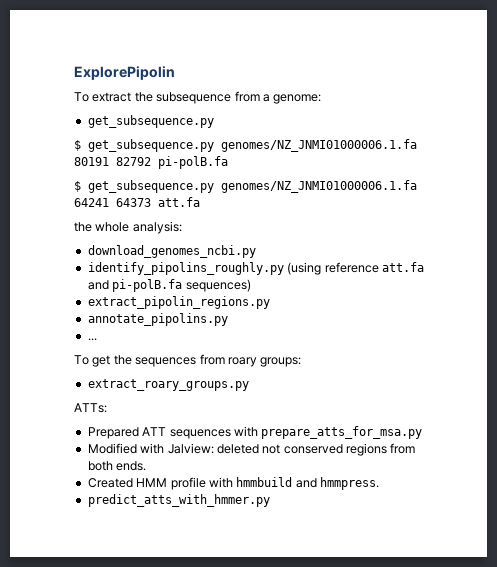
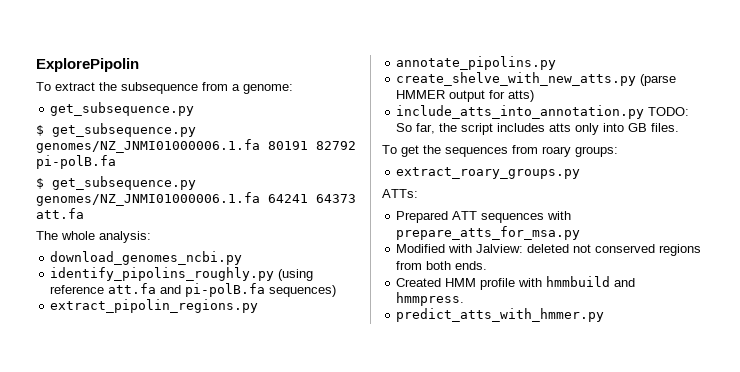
[74,222,92,232] the -> [36,231,58,240] The
[87,338,97,341] ... -> [396,72,677,86] [396,90,535,102] [396,105,690,119] [396,123,680,135] create_shelve_with_new_atts.py (parse HMMER output for atts) // include_atts_into_annotation.py TODO: So far, the script includes atts only into GB files.

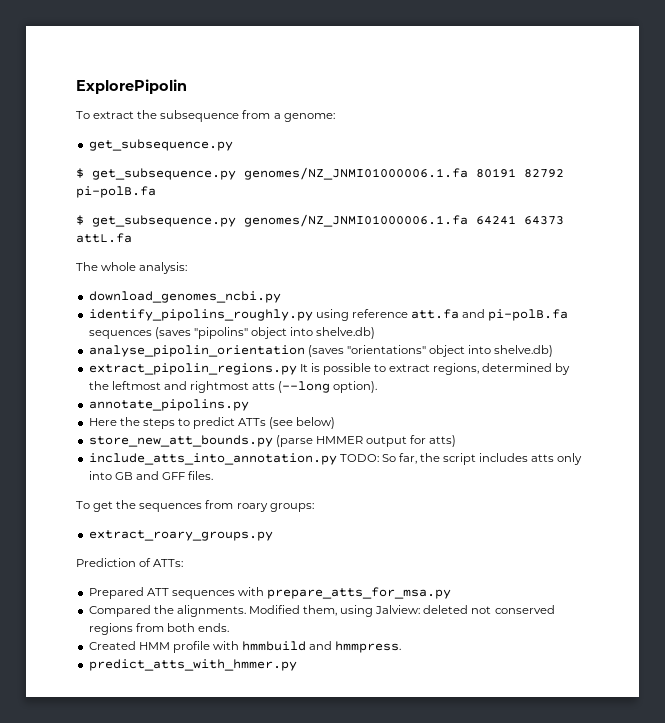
[36,208,84,219] att.fa -> [76,233,132,243] attL.fa
[278,269,314,281] (using -> [315,309,349,321] using
[269,285,337,297] [50,299,259,313] [396,56,557,70] [396,72,637,86] sequences) // extract_pipolin_regions.py // annotate_pipolins.py // create_shelve_with_new_atts.py -> [88,327,376,339] [88,345,554,357] [88,363,571,375] [88,381,378,393] [88,399,249,411] [88,417,336,429] [88,435,273,447] sequences (saves "pipolins" object into shelve.db) // analyse_pipolin_orientation (saves "orientations" object into shelve.db) // extract_pipolin_regions.py It is possible to extract regions, determined by the leftmost and rightmost atts (--long option). // annotate_pipolins.py // Here the steps to predict ATTs (see below) // store_new_att_bounds.py
(648, 127) none -> [135,471,185,480] and GFF
(581, 173) none -> [76,558,152,567] Prediction of
[396,244,473,253] Modified with -> [88,605,374,617] Compared the alignments. Modified them, using

